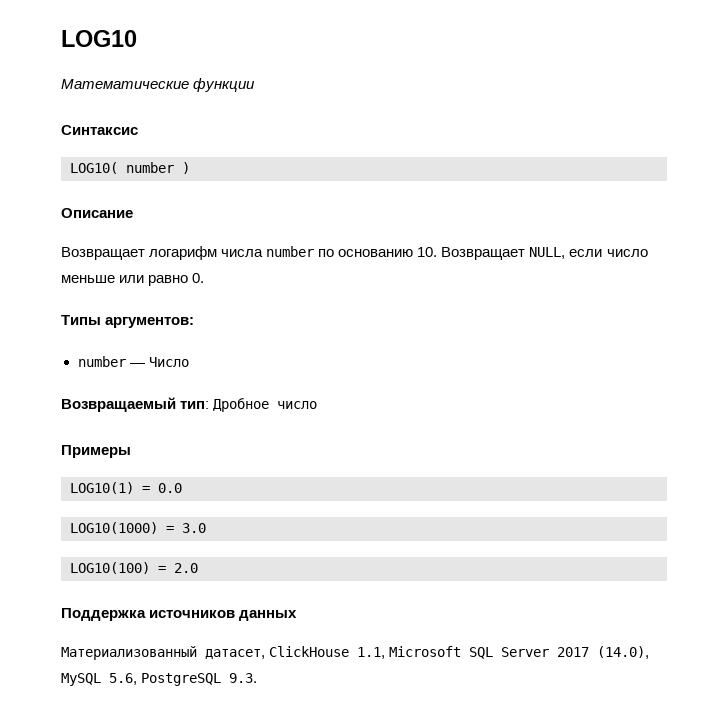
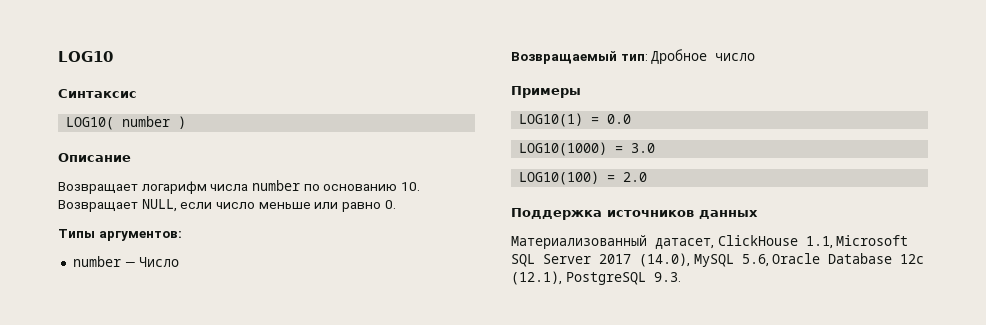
[61,78,256,92] // Математические функции -> (113, 56) none
(137, 679) none -> [772,253,925,264] [511,271,562,285] Oracle Database 12c (12.1),

